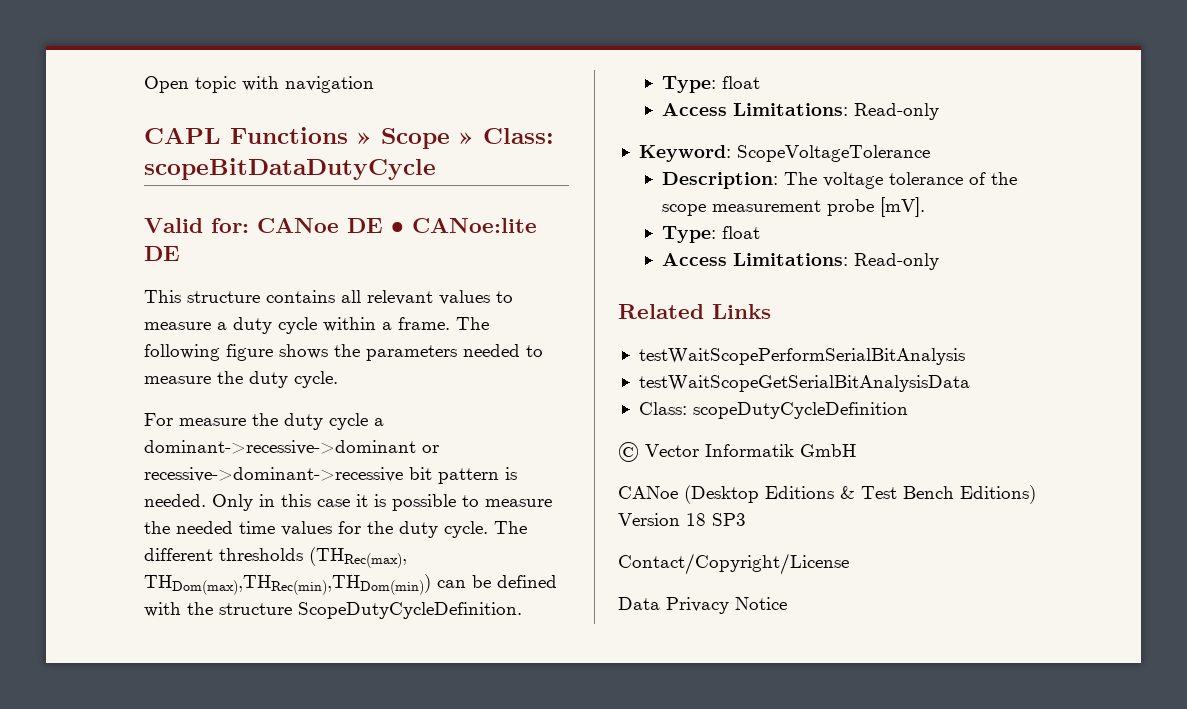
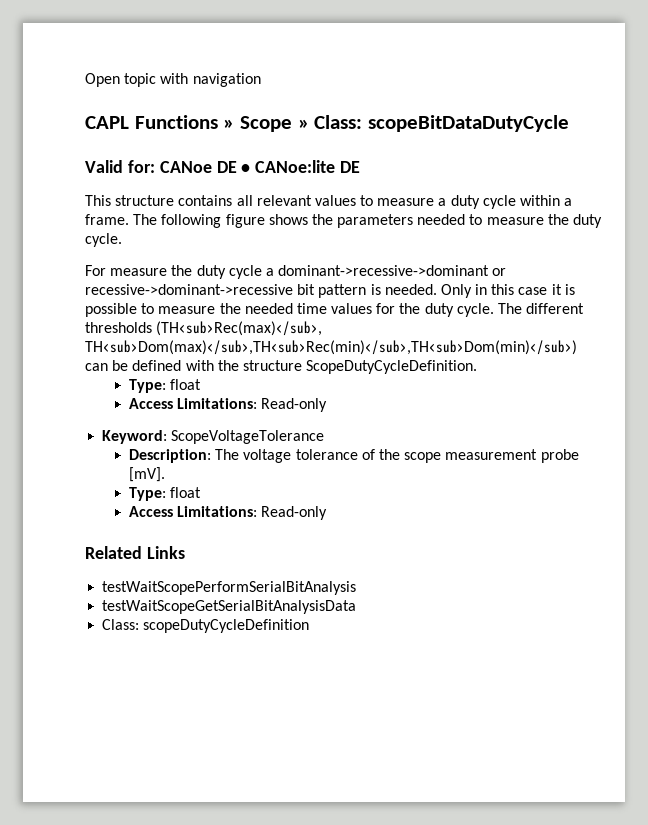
[309,547,407,568] [144,574,431,595] (THRec(max), THDom(max),THRec(min),THDom(min)) -> [156,321,323,336] [85,340,577,355] (TH<sub>Rec(max)</sub>, TH<sub>Dom(max)</sub>,TH<sub>Rec(min)</sub>,TH<sub>Dom(min)</sub>)
[618,442,856,462] [618,485,1036,504] [618,513,746,526] [618,553,849,575] [618,597,787,614] // © Vector Informatik GmbH // CANoe (Desktop Editions & Test Bench Editions) Version 18 SP3 // Contact/Copyright/License // Data Privacy Notice -> (310, 626) none

